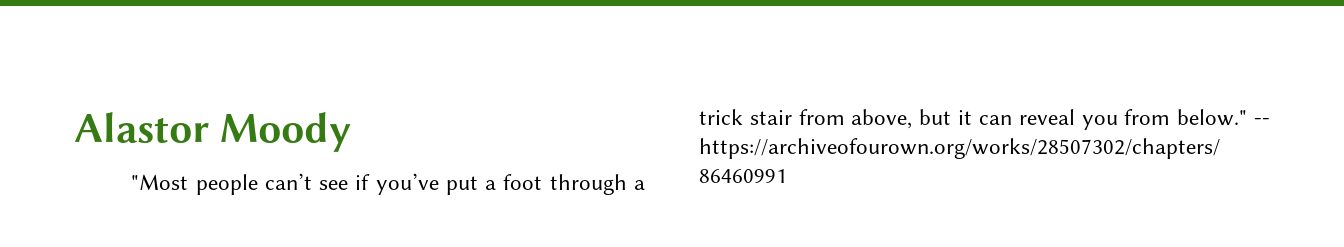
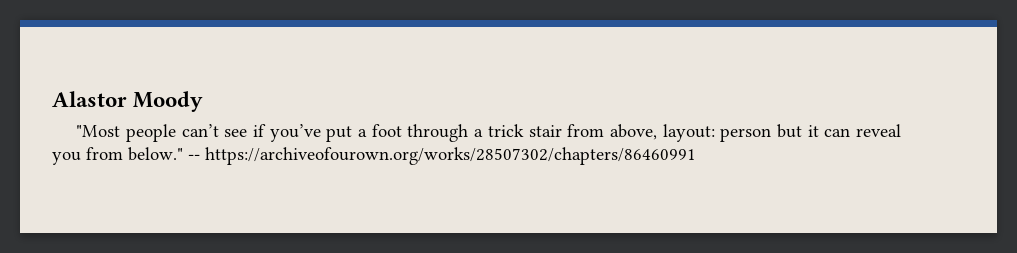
(913, 119) none -> [662,124,772,142] layout: person

